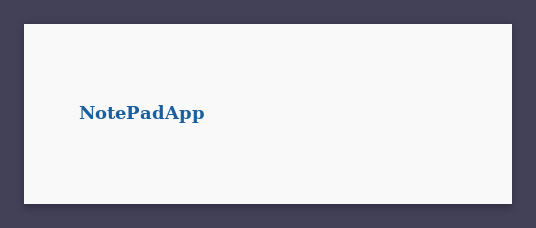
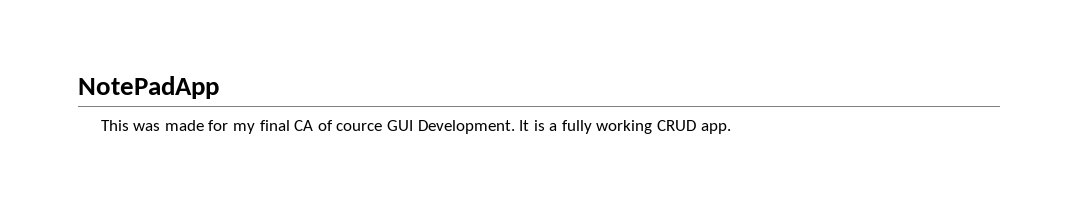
(205, 114) none -> [100,120,731,134] // This was made for my final CA of cource GUI Development. It is a fully working CRUD app.

